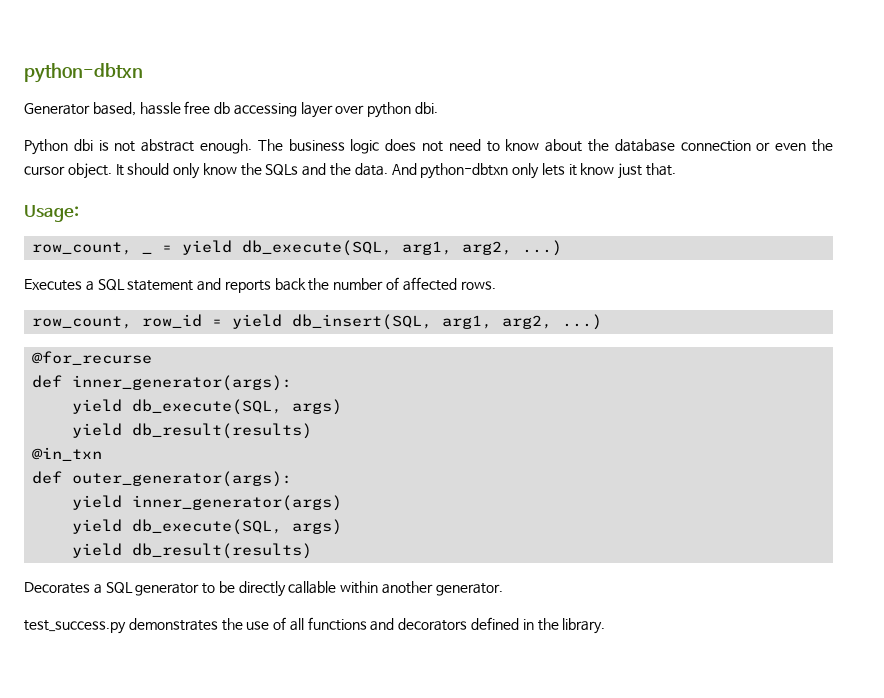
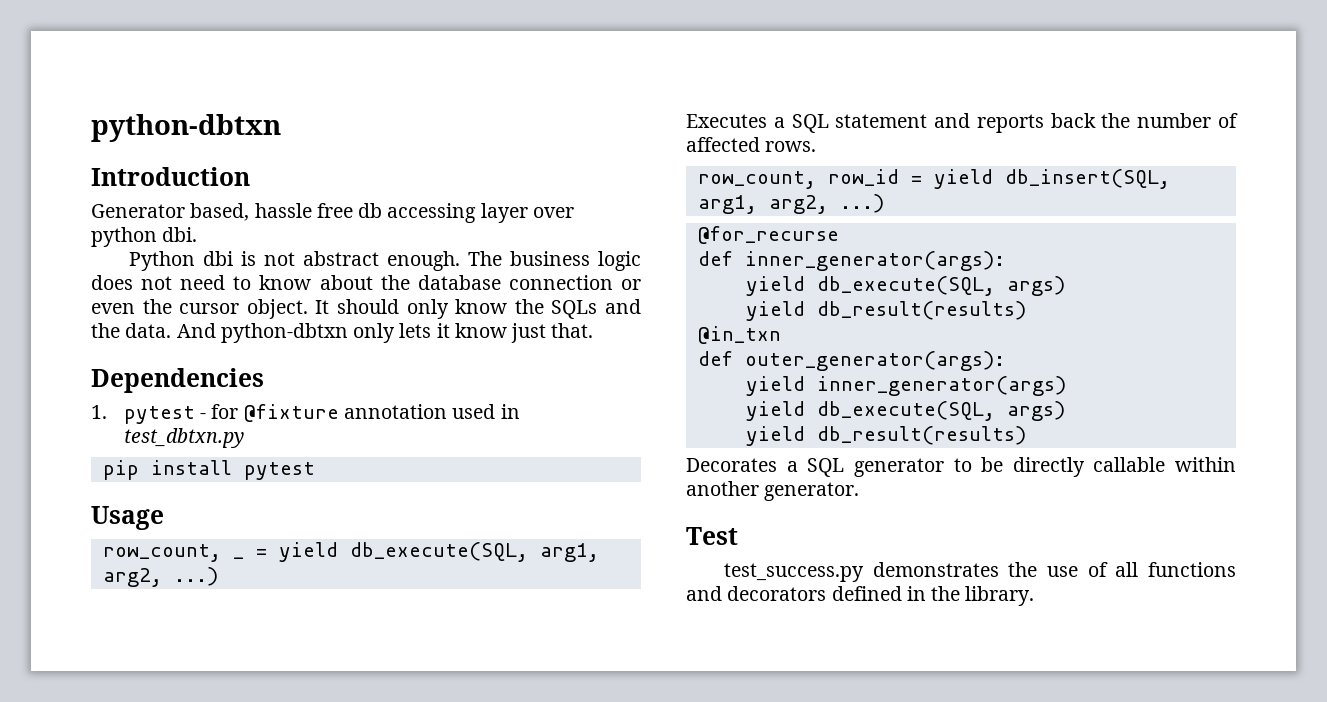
[24,63,143,83] python-dbtxn -> [91,114,281,142] [91,167,250,186] python-dbtxn // Introduction
[24,205,79,222] Usage: -> [91,368,264,393] [91,404,520,424] [123,428,244,448] [102,460,315,480] [91,506,164,530] Dependencies // 1. pytest - for @fixture annotation used in test_dbtxn.py // pip install pytest // Usage
(503, 589) none -> [686,527,738,545] // Test

